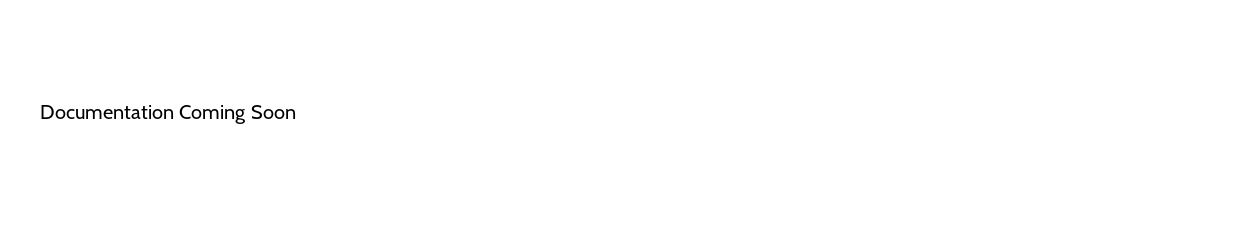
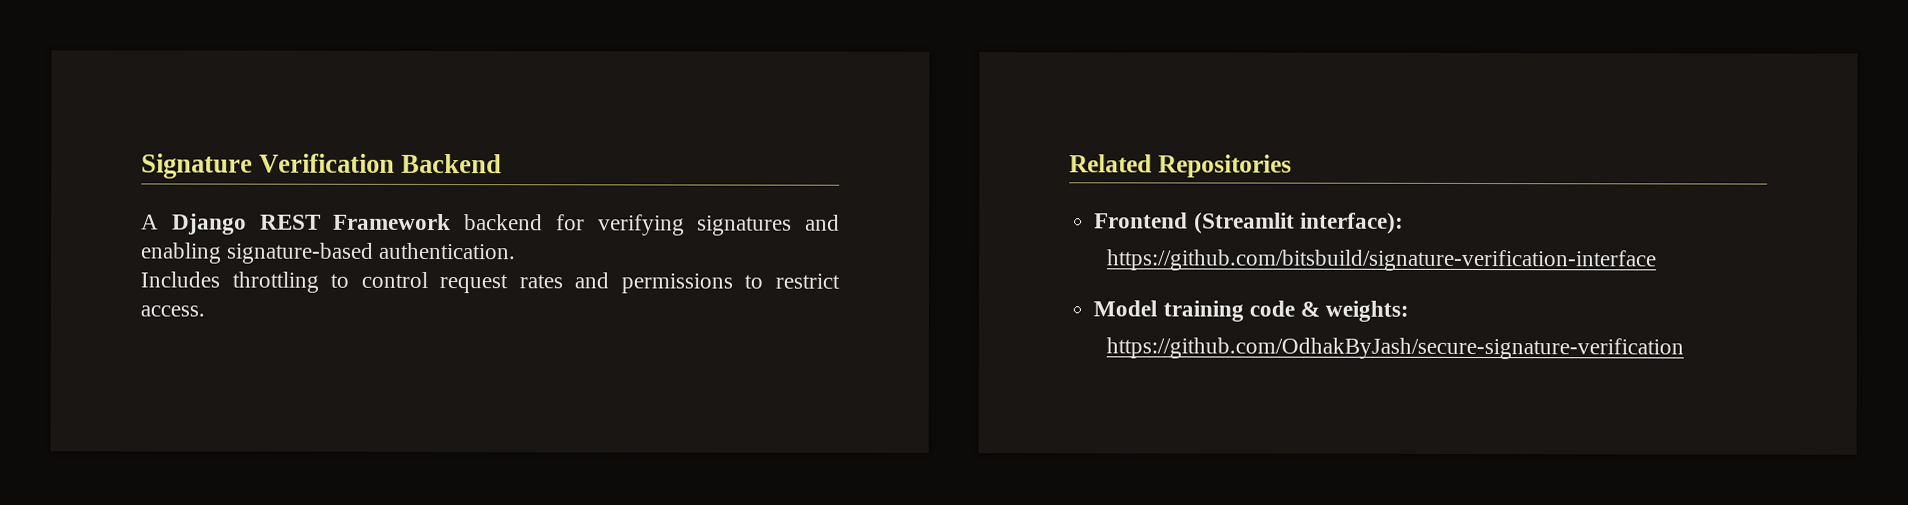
[40,105,296,124] Documentation Coming Soon -> [141,153,503,179] [141,213,840,236] [140,242,517,264] [140,271,840,294] [140,305,205,317] [1069,154,1292,178] [1094,212,1404,234] [1106,249,1658,272] [1093,300,1410,322] [1106,337,1685,360] Signature Verification Backend // A Django REST Framework backend for verifying signatures and enabling signature-based authentication. // Includes throttling to control request rates and permissions to restrict access. // Related Repositories // Frontend (Streamlit interface): // https://github.com/bitsbuild/signature-verification-interface // Model training code & weights: // https://github.com/OdhakByJash/secure-signature-verification

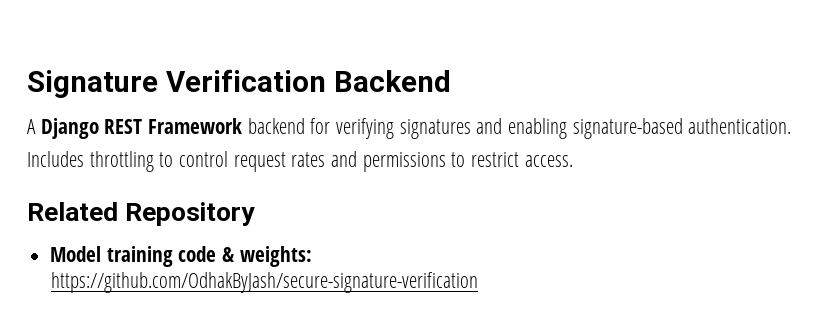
[1157,154,1292,178] [1094,212,1404,234] [1106,249,1658,272] Repositories // Frontend (Streamlit interface): // https://github.com/bitsbuild/signature-verification-interface -> [125,202,256,226] Repository

